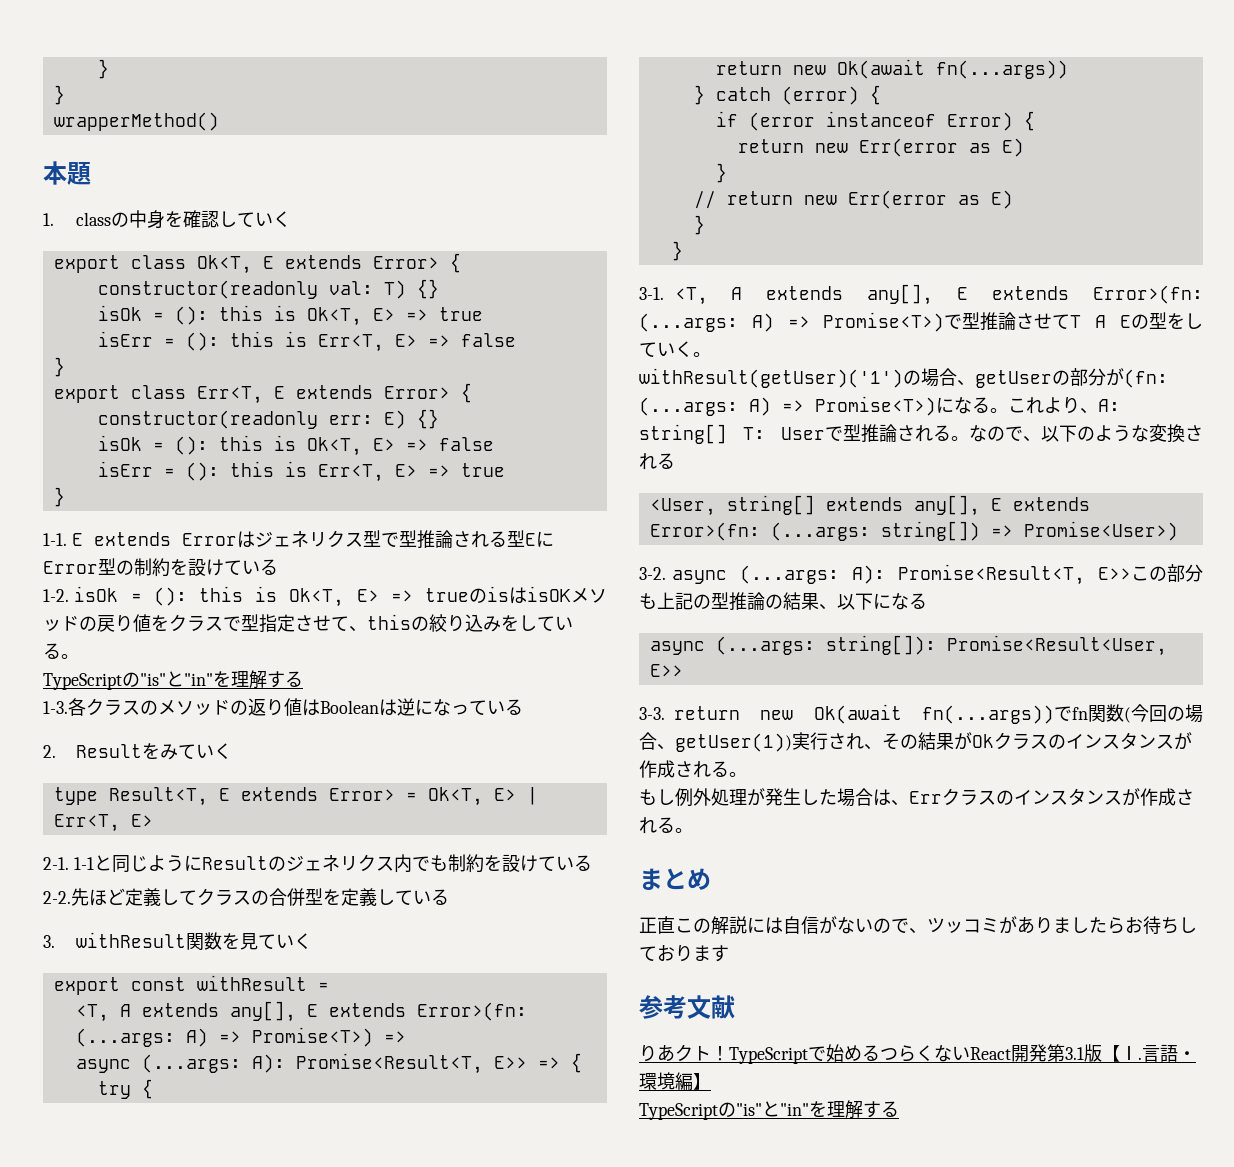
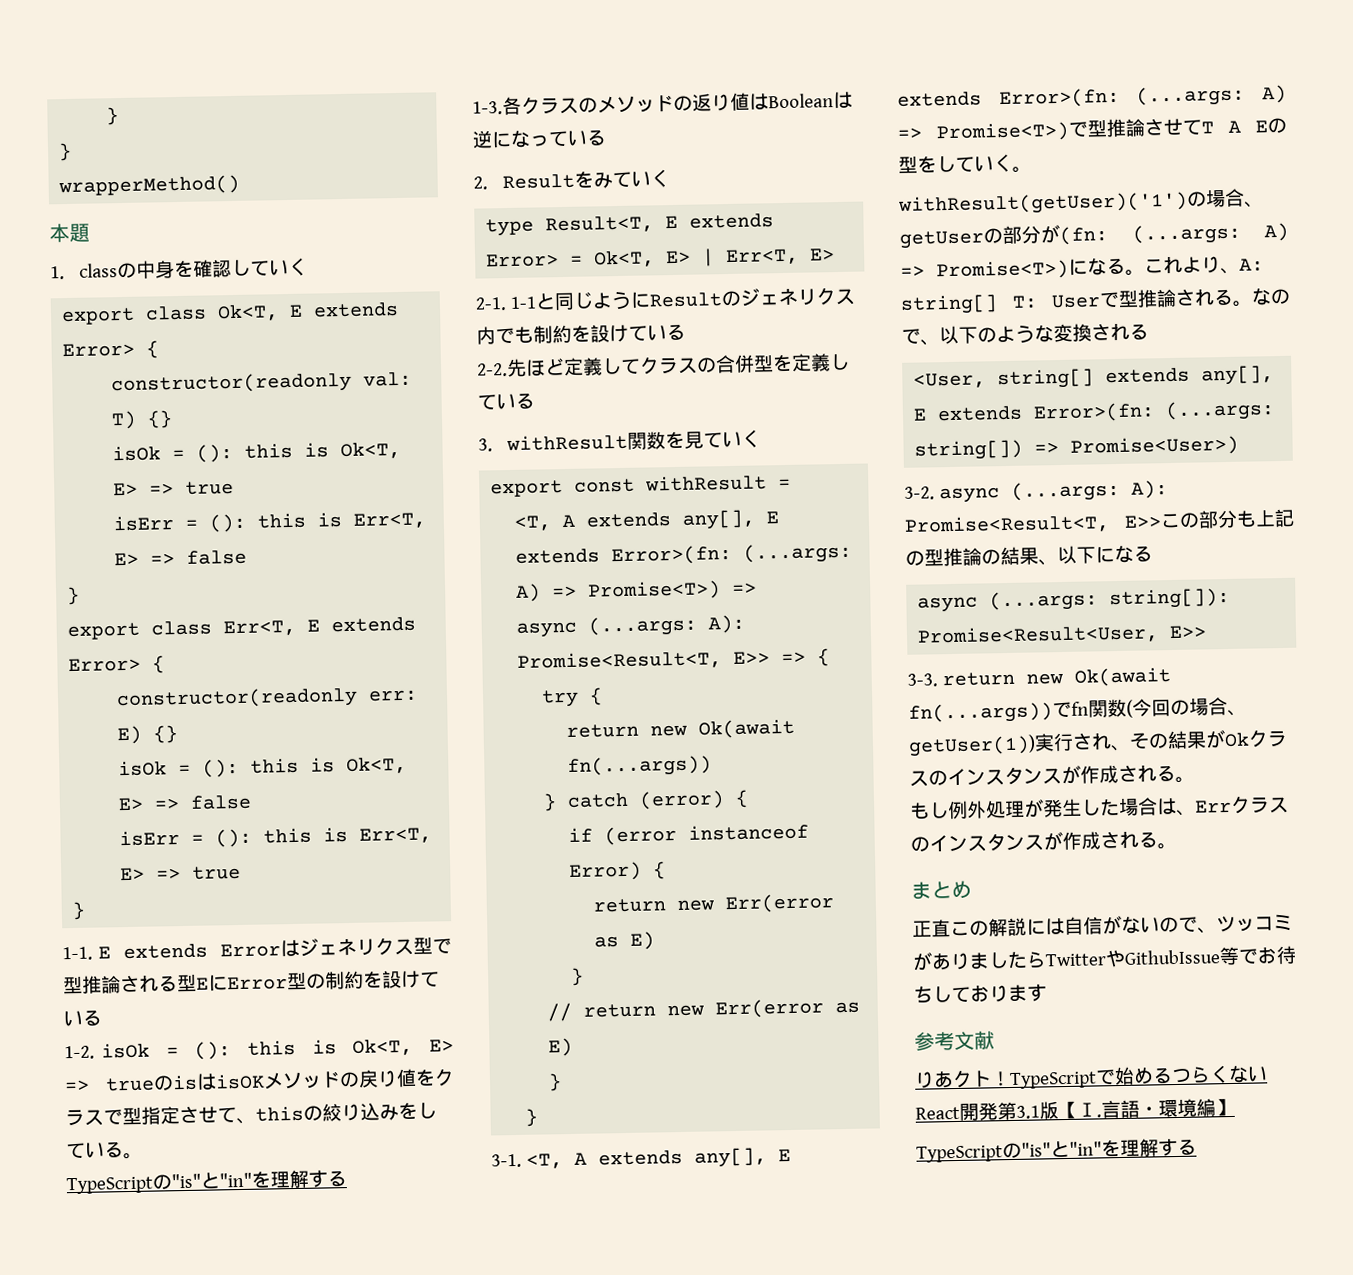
(1125, 925) none -> [1045,946,1259,968] TwitterやGithubIssue等で

